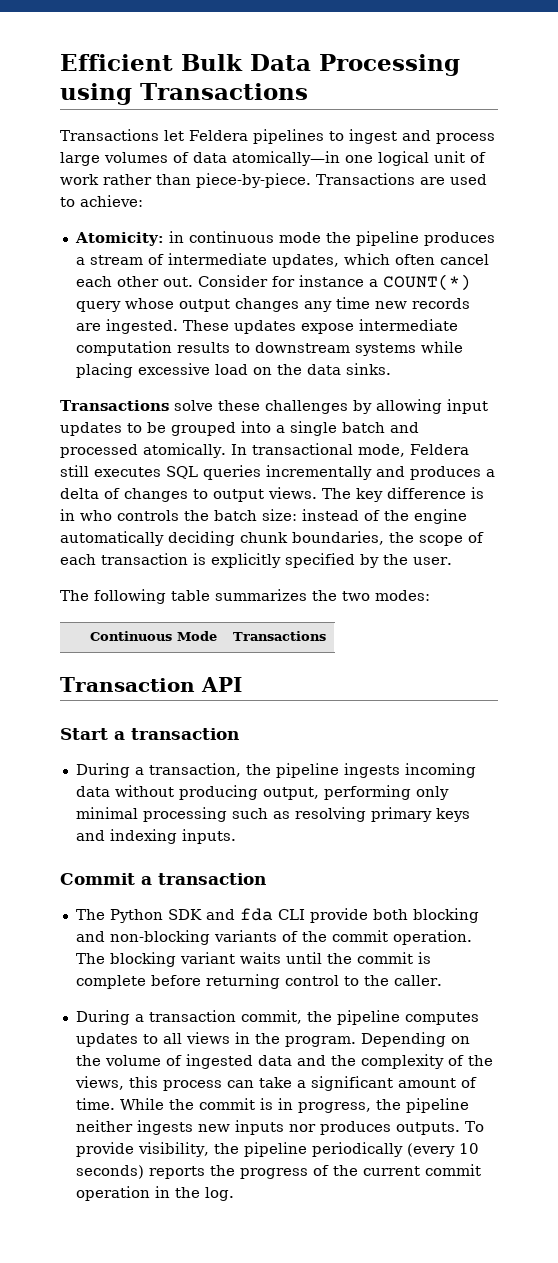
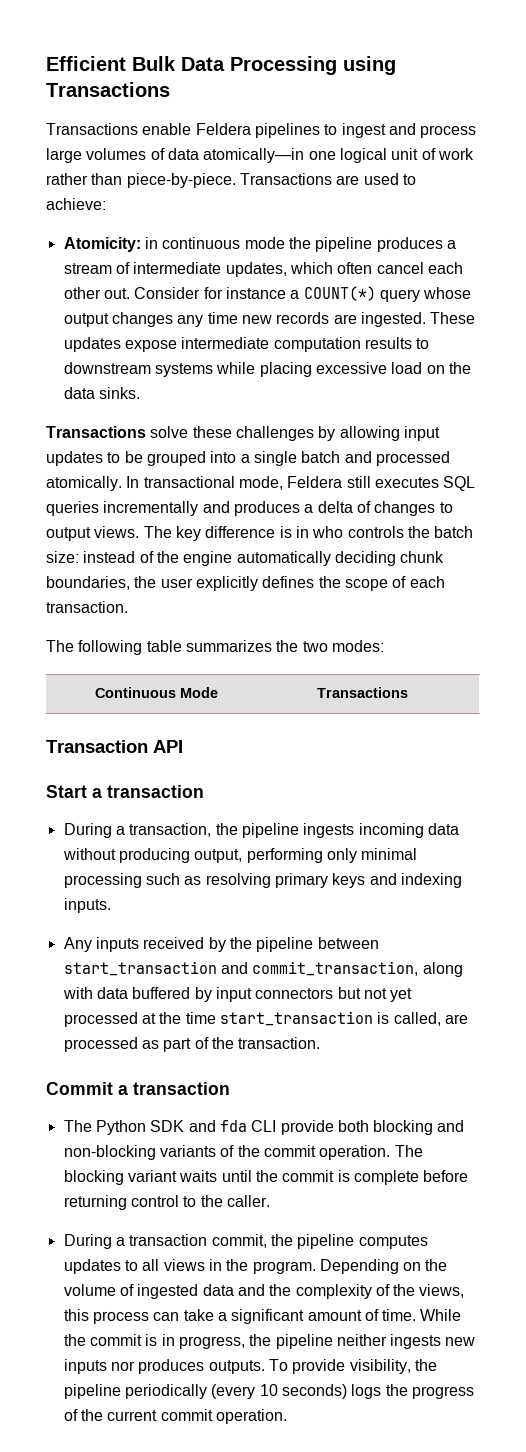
[164,130,184,141] let -> [142,123,192,135] enable
[419,532,484,546] [60,553,452,568] scope of each transaction is explicitly specified by the user. -> [160,576,445,591] [46,601,128,613] user explicitly defines the scope of each transaction.
(236, 836) none -> [63,937,379,952] [63,961,463,977] [62,987,413,1002] [63,1011,468,1027] [63,1037,321,1052] // Any inputs received by the pipeline between start_transaction and commit_transaction, along with data buffered by input connectors but not yet processed at the time start_transaction is called, are processed as part of the transaction.
[148,1166,205,1179] reports -> [351,1384,382,1399] logs
[75,1186,234,1201] operation in the log. -> [215,1409,287,1424] operation.

